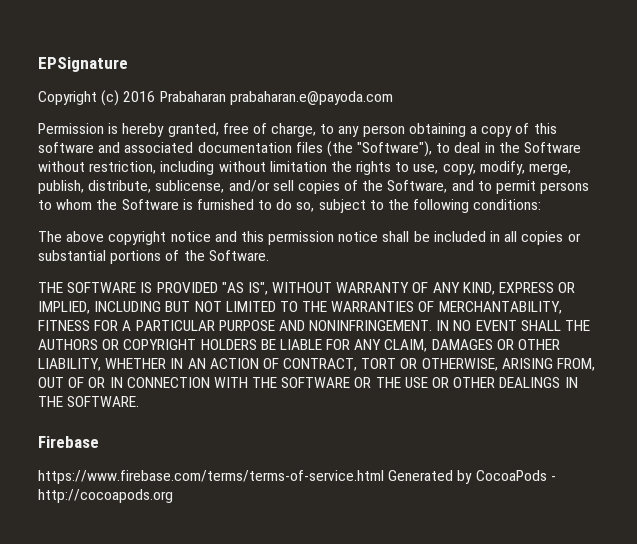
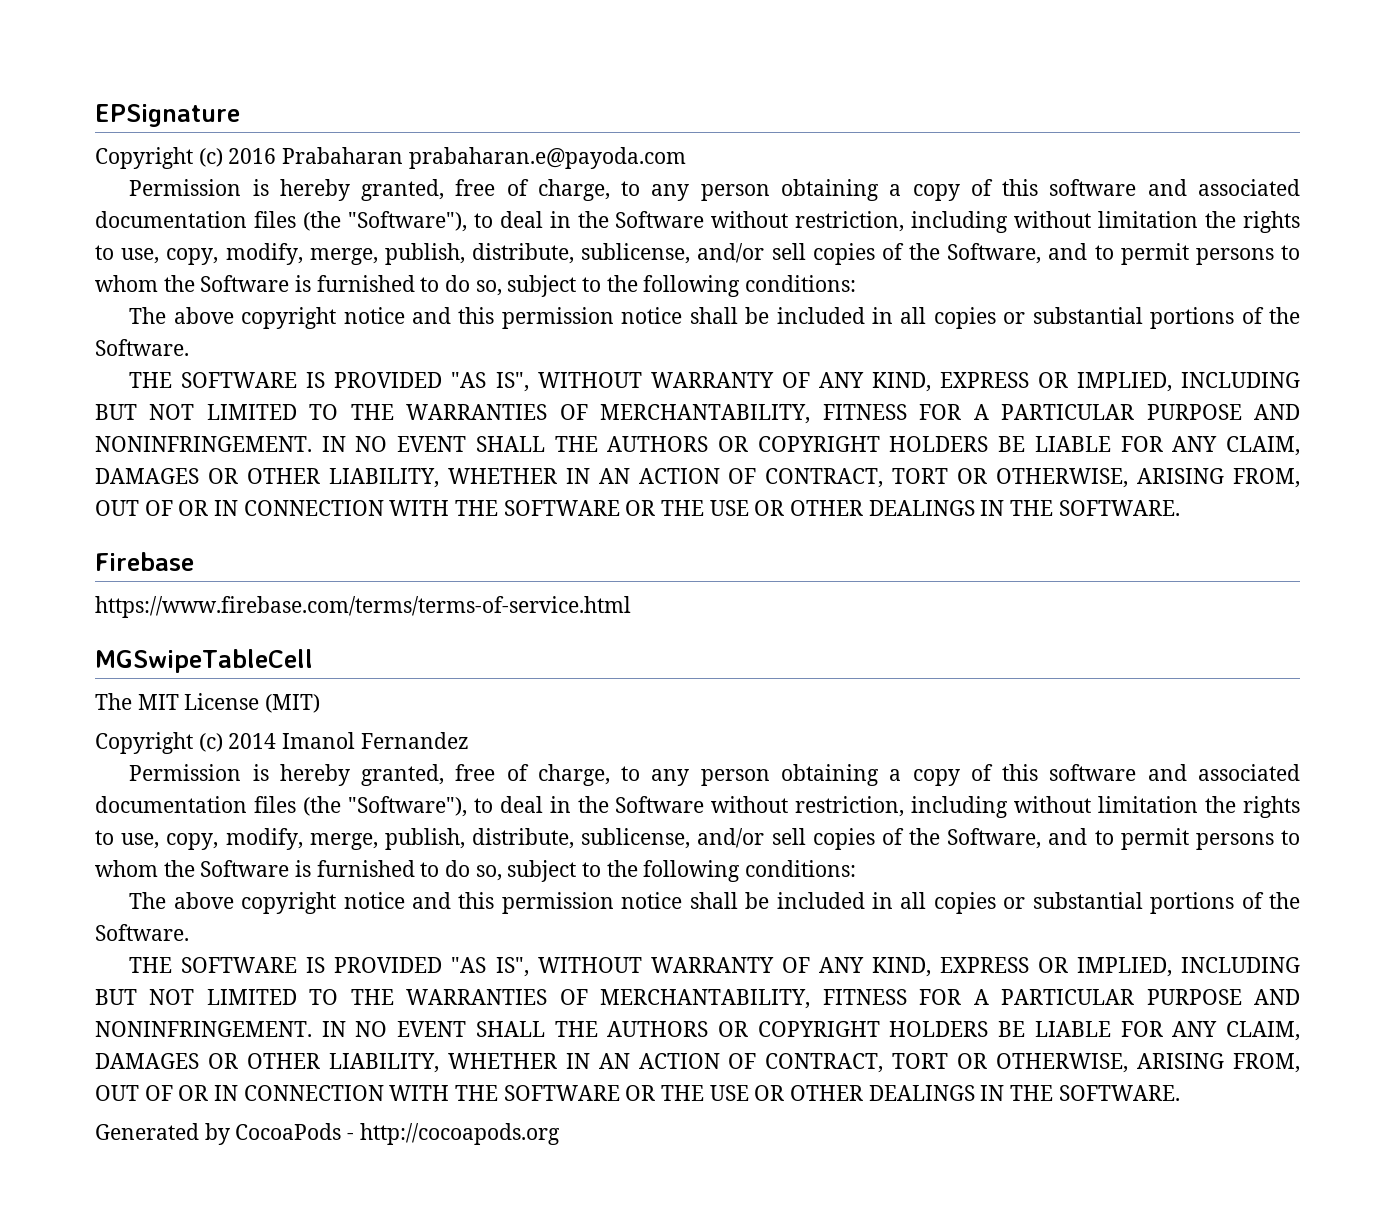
(384, 477) none -> [95,649,313,673] [95,693,321,713] [95,732,469,754] [129,764,1300,786] [95,796,1300,818] [95,828,1300,850] [95,860,857,882] [129,892,1301,914] [95,924,189,941] [129,957,1300,977] [95,989,1300,1009] [95,1021,1300,1041] [95,1053,1300,1073] [95,1085,1180,1101] // MGSwipeTableCell // The MIT License (MIT) // Copyright (c) 2014 Imanol Fernandez // Permission is hereby granted, free of charge, to any person obtaining a copy of this software and associated documentation files (the "Software"), to deal in the Software without restriction, including without limitation the rights to use, copy, modify, merge, publish, distribute, sublicense, and/or sell copies of the Software, and to permit persons to whom the Software is furnished to do so, subject to the following conditions: // The above copyright notice and this permission notice shall be included in all copies or substantial portions of the Software. // THE SOFTWARE IS PROVIDED "AS IS", WITHOUT WARRANTY OF ANY KIND, EXPRESS OR IMPLIED, INCLUDING BUT NOT LIMITED TO THE WARRANTIES OF MERCHANTABILITY, FITNESS FOR A PARTICULAR PURPOSE AND NONINFRINGEMENT. IN NO EVENT SHALL THE AUTHORS OR COPYRIGHT HOLDERS BE LIABLE FOR ANY CLAIM, DAMAGES OR OTHER LIABILITY, WHETHER IN AN ACTION OF CONTRACT, TORT OR OTHERWISE, ARISING FROM, OUT OF OR IN CONNECTION WITH THE SOFTWARE OR THE USE OR OTHER DEALINGS IN THE SOFTWARE. //

